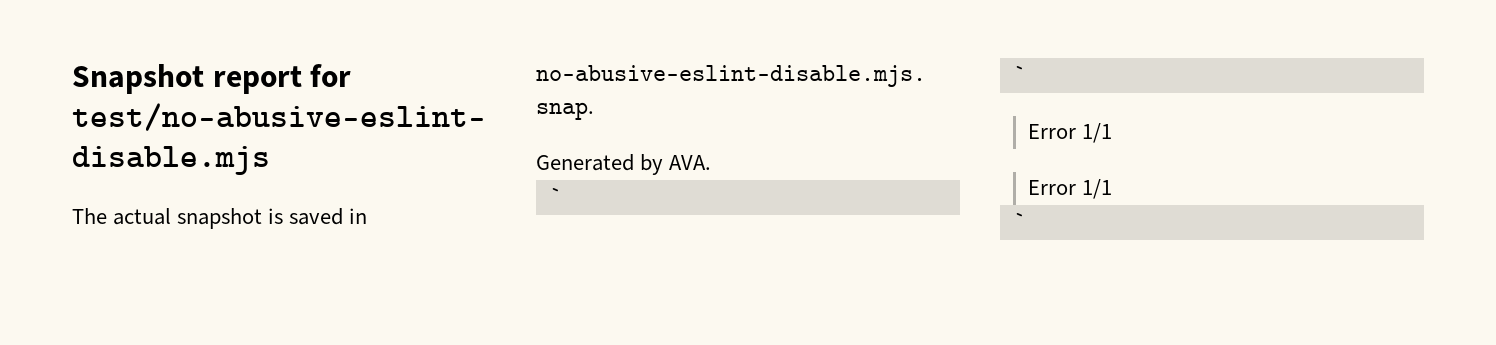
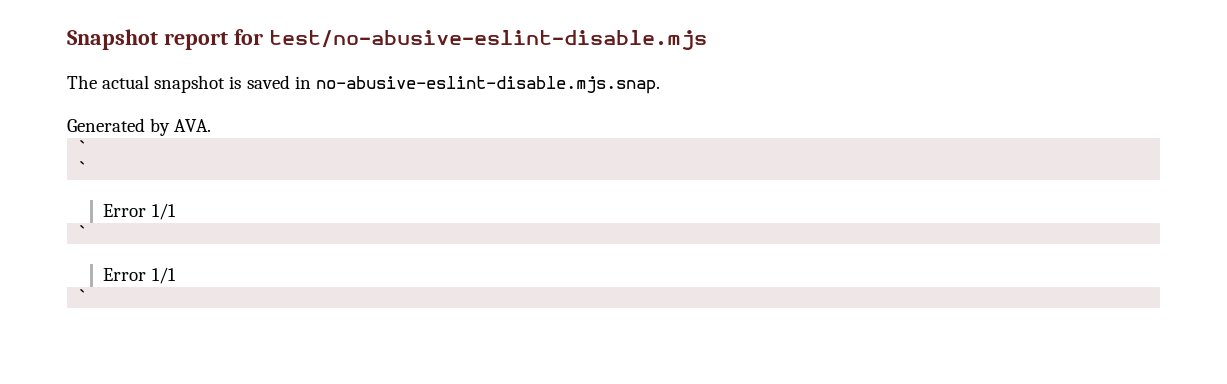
(1113, 133) none -> [78,225,89,238] // `

